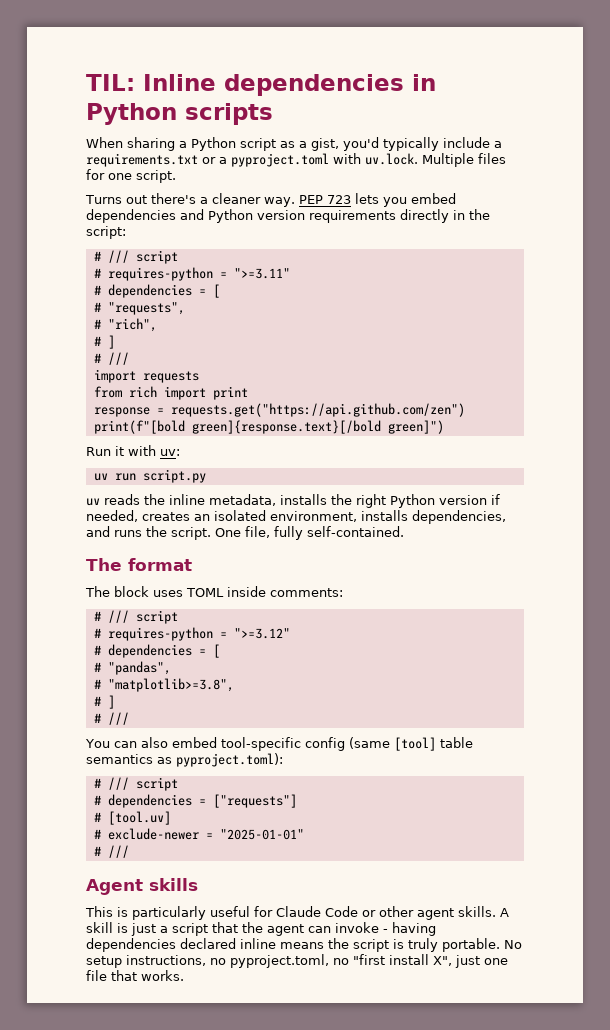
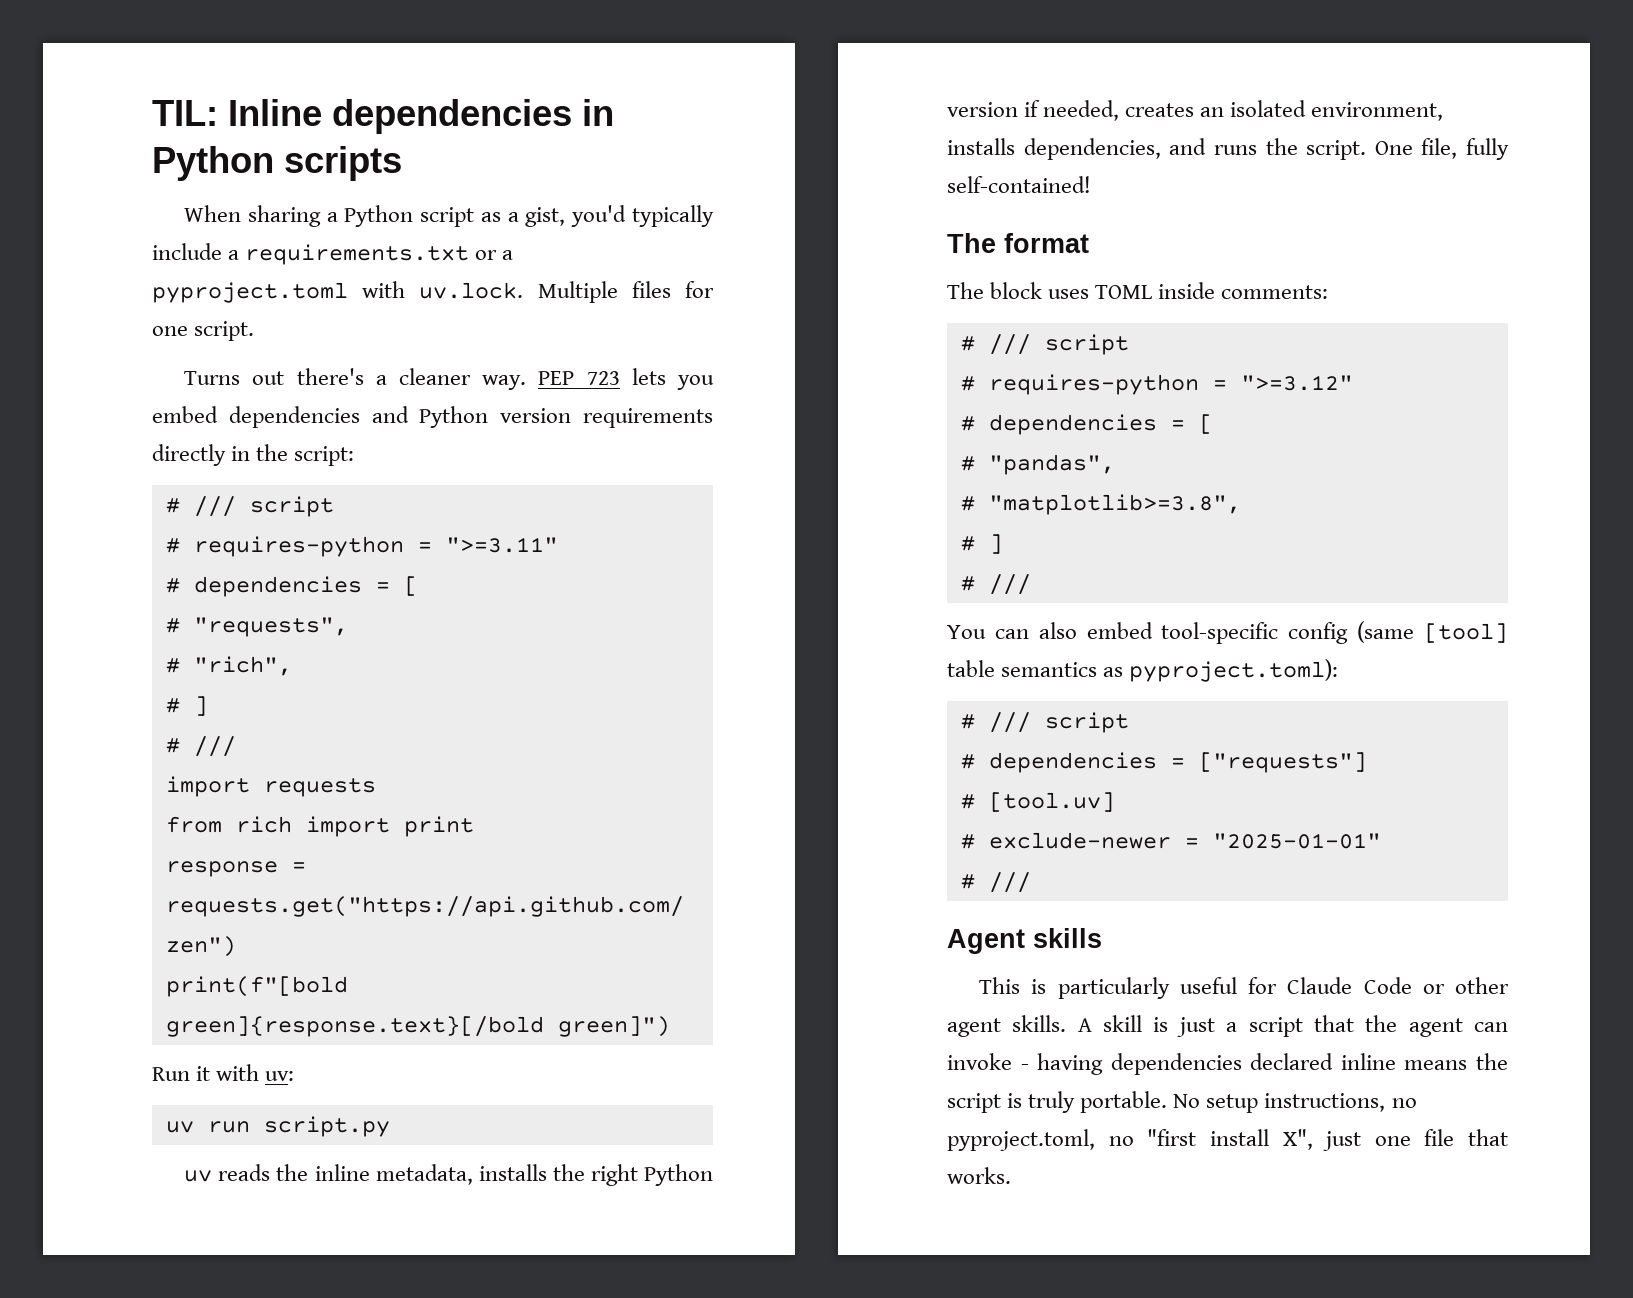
[307,526,404,537] self-contained. -> [947,176,1091,193] self-contained!

